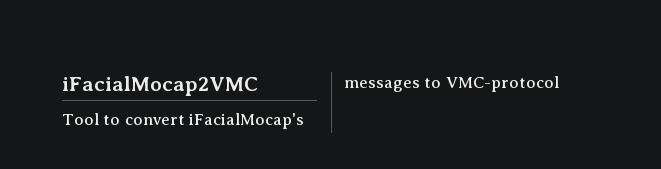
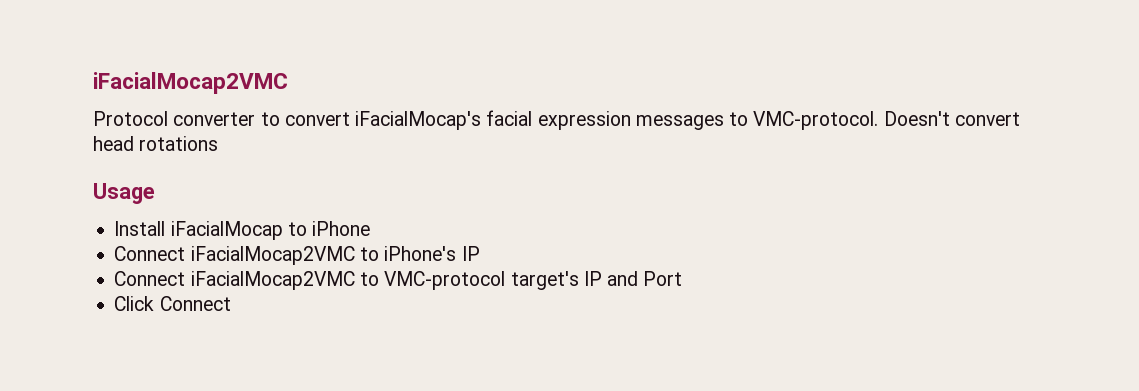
[62,113,99,125] Tool -> [93,111,256,126] Protocol converter
[344,76,559,92] messages to VMC-protocol -> [486,110,1020,130] [93,136,219,151] [93,183,155,204] [114,221,371,240] [114,246,480,265] [114,271,683,290] [114,296,231,311] facial expression messages to VMC-protocol. Doesn't convert head rotations // Usage // Install iFacialMocap to iPhone // Connect iFacialMocap2VMC to iPhone's IP // Connect iFacialMocap2VMC to VMC-protocol target's IP and Port // Click Connect

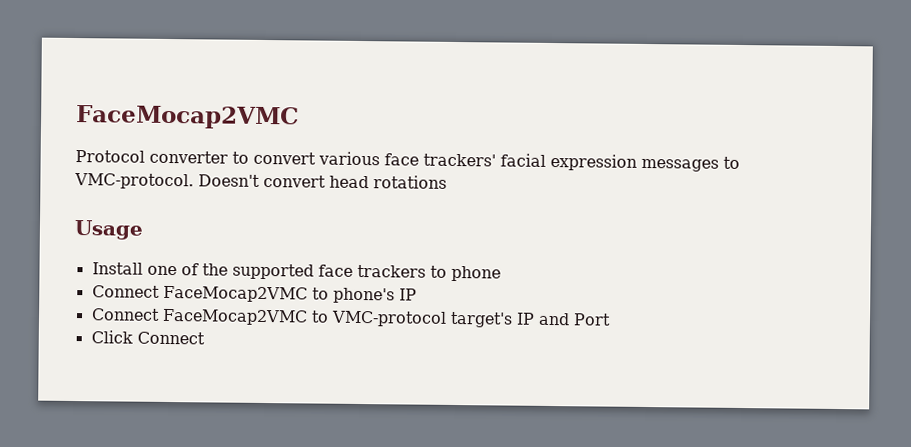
[93,72,288,94] iFacialMocap2VMC -> [75,105,299,130] FaceMocap2VMC
[355,111,482,130] iFacialMocap's -> [318,151,496,167] various face trackers'
[170,221,371,240] [114,246,457,265] iFacialMocap to iPhone // Connect iFacialMocap2VMC to iPhone's -> [146,263,501,282] [91,285,395,304] one of the supported face trackers to phone // Connect FaceMocap2VMC to phone's
[190,271,355,290] iFacialMocap2VMC -> [161,308,308,326] FaceMocap2VMC

